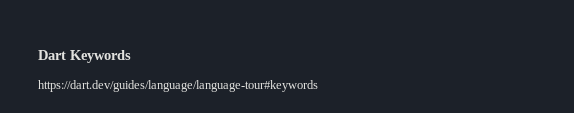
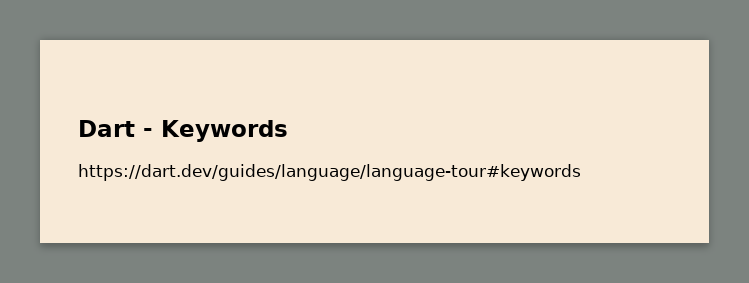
(66, 55) none -> [143,128,153,137] -

